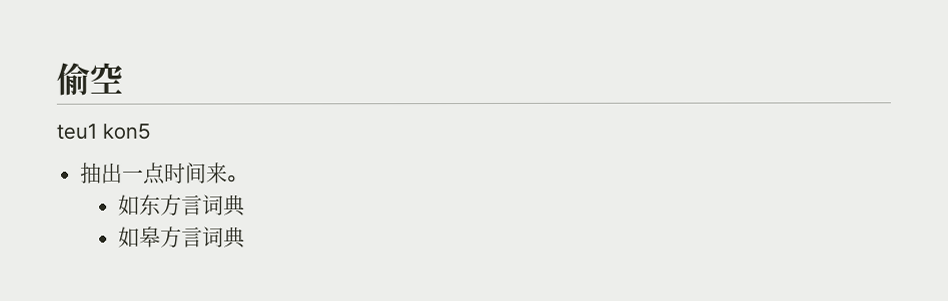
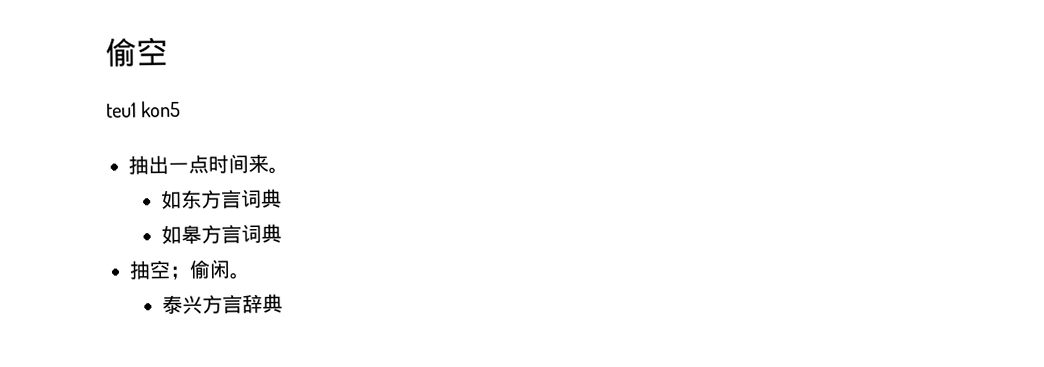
(246, 237) none -> [129,259,251,280] [162,293,284,315] // 抽空；偷闲。 // 泰兴方言辞典

